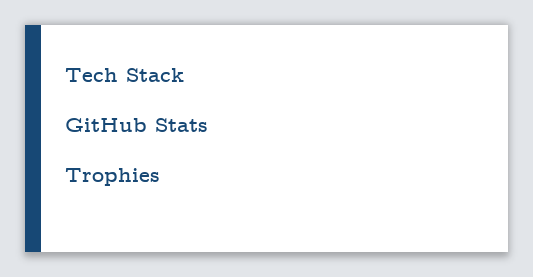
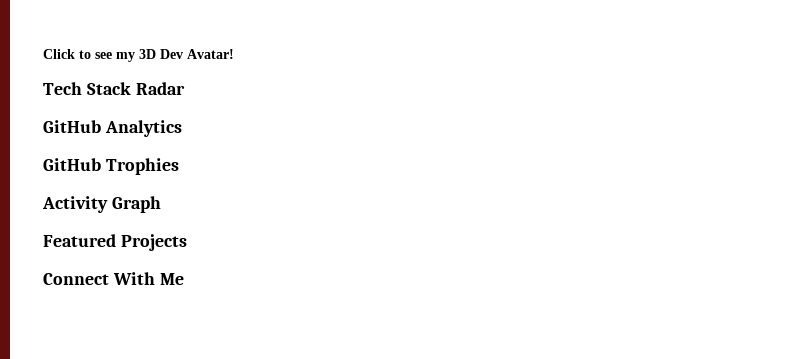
(65, 75) none -> [43,49,234,62] Click to see my 3D Dev Avatar! //
[65,118,208,132] // GitHub Stats // -> [135,82,185,95] [43,120,182,137] [43,158,101,171] Radar // GitHub Analytics // GitHub
(160, 177) none -> [42,196,161,213] [43,234,187,251] [43,272,184,285] // Activity Graph // Featured Projects // Connect With Me

